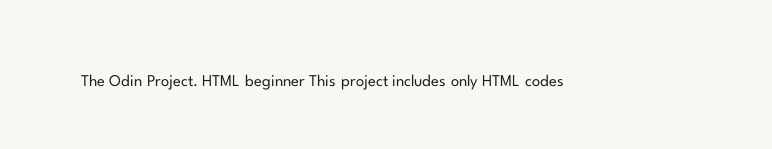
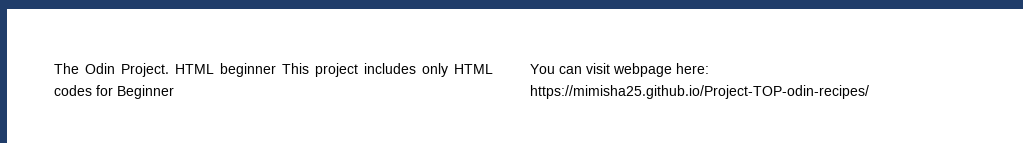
(564, 80) none -> [96,85,174,99] [530,63,709,77] [530,85,869,99] for Beginner // You can visit webpage here: https://mimisha25.github.io/Project-TOP-odin-recipes/

